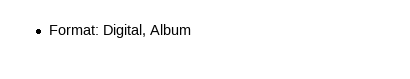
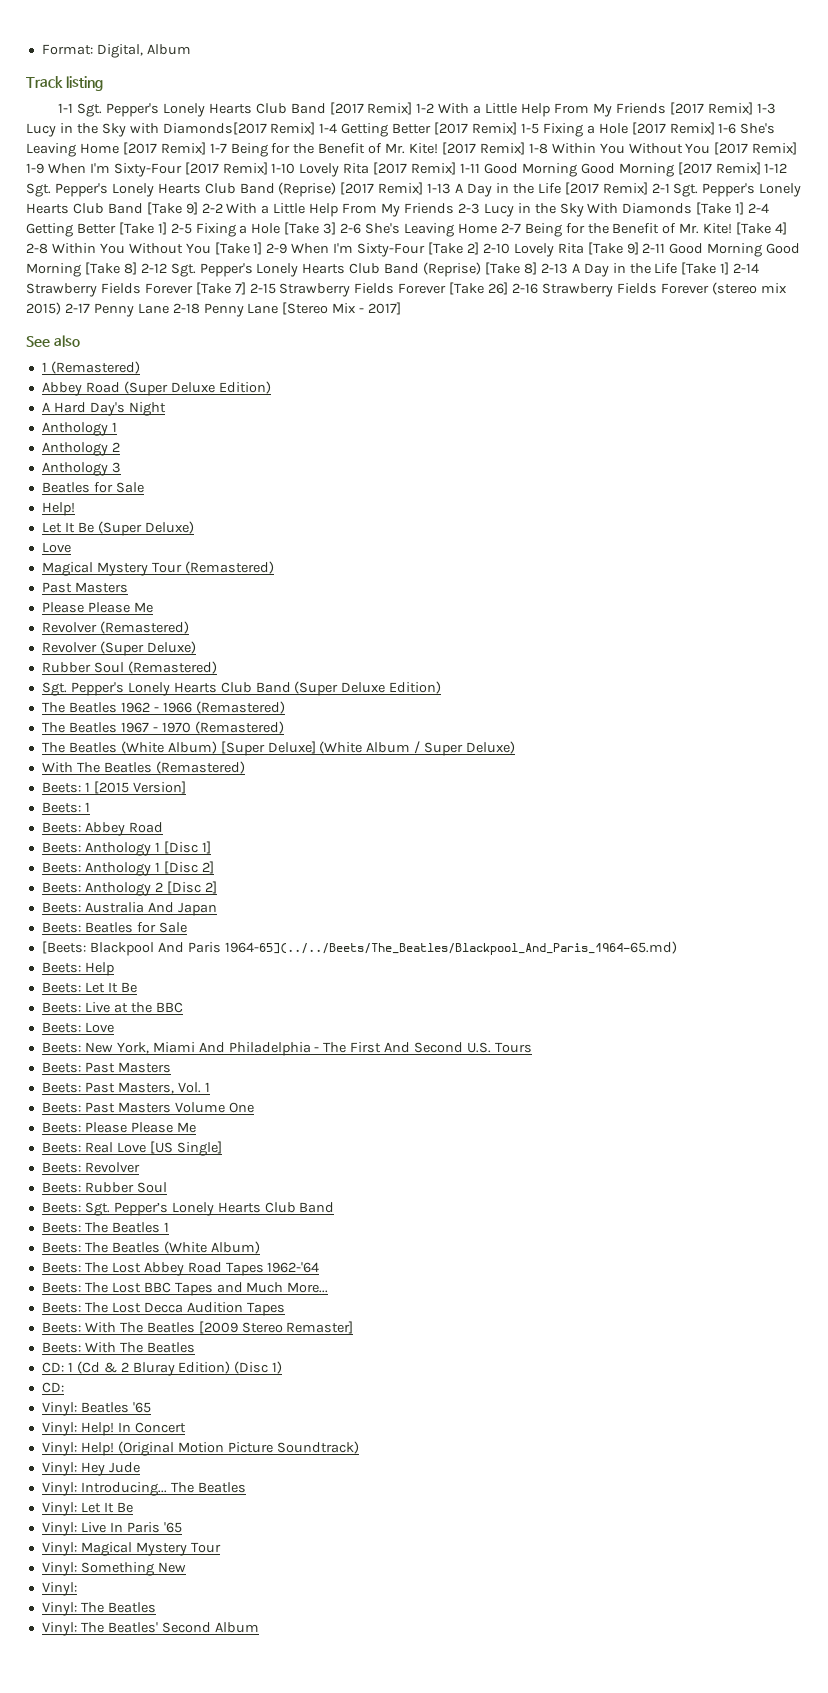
(191, 29) none -> [26,76,103,91] [58,102,776,117] [26,122,776,137] [26,142,798,157] [26,162,788,177] [26,182,802,197] [26,202,770,217] [26,222,788,237] [26,242,801,257] [26,262,760,277] [26,282,787,297] [26,302,402,317] [26,335,80,347] [41,361,140,374] [41,381,271,396] [41,402,166,416] [41,422,117,436] [41,442,120,456] [41,462,121,476] [41,482,144,493] [41,502,75,516] [41,521,194,536] [41,542,71,553] [41,561,274,576] [41,582,128,593] [41,602,153,613] [41,621,189,634] [41,641,196,656] [41,661,217,674] [41,681,442,696] [41,701,285,714] [41,721,284,734] [41,741,516,756] [41,761,245,774] [41,781,186,794] [41,802,90,813] [41,822,163,836] [41,841,211,856] [41,861,214,876] [41,881,217,896] [41,902,217,916] [41,922,187,933] [41,941,677,956] [41,962,114,976] [41,982,137,993] [41,1002,183,1013] [41,1022,114,1033] [41,1042,532,1056] [41,1062,171,1073] [41,1082,210,1094] [41,1102,254,1113] [41,1122,196,1133] [41,1141,222,1156] [41,1162,140,1173] [41,1182,167,1193] [41,1202,335,1216] [41,1222,169,1233] [41,1241,260,1254] [41,1262,320,1276] [41,1282,329,1296] [41,1302,285,1316] [41,1321,354,1334] [41,1342,195,1353] [41,1361,283,1376] [41,1382,64,1393] [41,1402,151,1416] [41,1422,186,1436] [41,1441,359,1456] [41,1462,140,1476] [41,1482,246,1496] [41,1502,133,1516] [41,1522,182,1536] [41,1542,221,1556] [41,1562,186,1576] [41,1582,77,1596] [41,1602,156,1616] [41,1622,259,1636] // Track listing // 1-1 Sgt. Pepper's Lonely Hearts Club Band [2017 Remix] 1-2 With a Little Help From My Friends [2017 Remix] 1-3 Lucy in the Sky with Diamonds[2017 Remix] 1-4 Getting Better [2017 Remix] 1-5 Fixing a Hole [2017 Remix] 1-6 She's Leaving Home [2017 Remix] 1-7 Being for the Benefit of Mr. Kite! [2017 Remix] 1-8 Within You Without You [2017 Remix] 1-9 When I'm Sixty-Four [2017 Remix] 1-10 Lovely Rita [2017 Remix] 1-11 Good Morning Good Morning [2017 Remix] 1-12 Sgt. Pepper's Lonely Hearts Club Band (Reprise) [2017 Remix] 1-13 A Day in the Life [2017 Remix] 2-1 Sgt. Pepper's Lonely Hearts Club Band [Take 9] 2-2 With a Little Help From My Friends 2-3 Lucy in the Sky With Diamonds [Take 1] 2-4 Getting Better [Take 1] 2-5 Fixing a Hole [Take 3] 2-6 She's Leaving Home 2-7 Being for the Benefit of Mr. Kite! [Take 4] 2-8 Within You Without You [Take 1] 2-9 When I'm Sixty-Four [Take 2] 2-10 Lovely Rita [Take 9] 2-11 Good Morning Good Morning [Take 8] 2-12 Sgt. Pepper's Lonely Hearts Club Band (Reprise) [Take 8] 2-13 A Day in the Life [Take 1] 2-14 Strawberry Fields Forever [Take 7] 2-15 Strawberry Fields Forever [Take 26] 2-16 Strawberry Fields Forever (stereo mix 2015) 2-17 Penny Lane 2-18 Penny Lane [Stereo Mix - 2017] // See also // 1 (Remastered) // Abbey Road (Super Deluxe Edition) // A Hard Day's Night // Anthology 1 // Anthology 2 // Anthology 3 // Beatles for Sale // Help! // Let It Be (Super Deluxe) // Love // Magical Mystery Tour (Remastered) // Past Masters // Please Please Me // Revolver (Remastered) // Revolver (Super Deluxe) // Rubber Soul (Remastered) // Sgt. Pepper's Lonely Hearts Club Band (Super Deluxe Edition) // The Beatles 1962 - 1966 (Remastered) // The Beatles 1967 - 1970 (Remastered) // The Beatles (White Album) [Super Deluxe] (White Album / Super Deluxe) // With The Beatles (Remastered) // Beets: 1 [2015 Version] // Beets: 1 // Beets: Abbey Road // Beets: Anthology 1 [Disc 1] // Beets: Anthology 1 [Disc 2] // Beets: Anthology 2 [Disc 2] // Beets: Australia And Japan // Beets: Beatles for Sale // [Beets: Blackpool And Paris 1964-65](../../Beets/The_Beatles/Blackpool_And_Paris_1964-65.md) // Beets: Help // Beets: Let It Be // Beets: Live at the BBC // Beets: Love // Beets: New York, Miami And Philadelphia - The First And Second U.S. Tours // Beets: Past Masters // Beets: Past Masters, Vol. 1 // Beets: Past Masters Volume One // Beets: Please Please Me // Beets: Real Love [US Single] // Beets: Revolver // Beets: Rubber Soul // Beets: Sgt. Pepper’s Lonely Hearts Club Band // Beets: The Beatles 1 // Beets: The Beatles (White Album) // Beets: The Lost Abbey Road Tapes 1962-'64 // Beets: The Lost BBC Tapes and Much More... // Beets: The Lost Decca Audition Tapes // Beets: With The Beatles [2009 Stereo Remaster] // Beets: With The Beatles // CD: 1 (Cd & 2 Bluray Edition) (Disc 1) // CD: // Vinyl: Beatles '65 // Vinyl: Help! In Concert // Vinyl: Help! (Original Motion Picture Soundtrack) // Vinyl: Hey Jude // Vinyl: Introducing... The Beatles // Vinyl: Let It Be // Vinyl: Live In Paris '65 // Vinyl: Magical Mystery Tour // Vinyl: Something New // Vinyl: // Vinyl: The Beatles // Vinyl: The Beatles' Second Album

